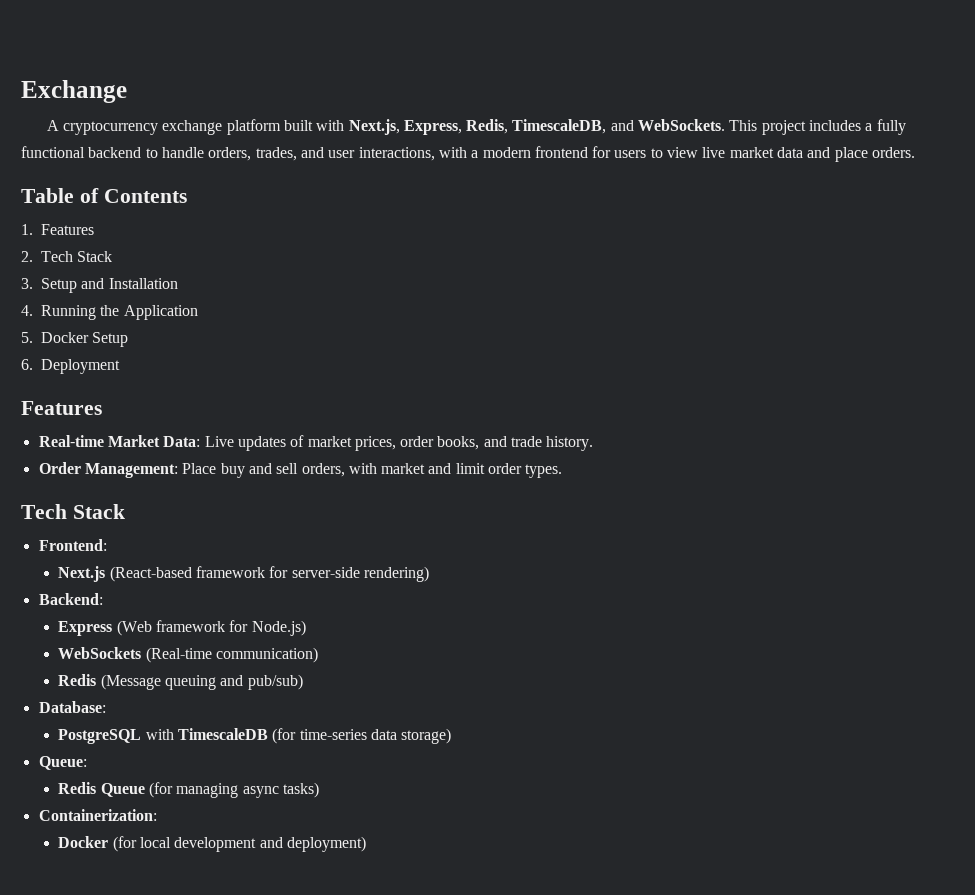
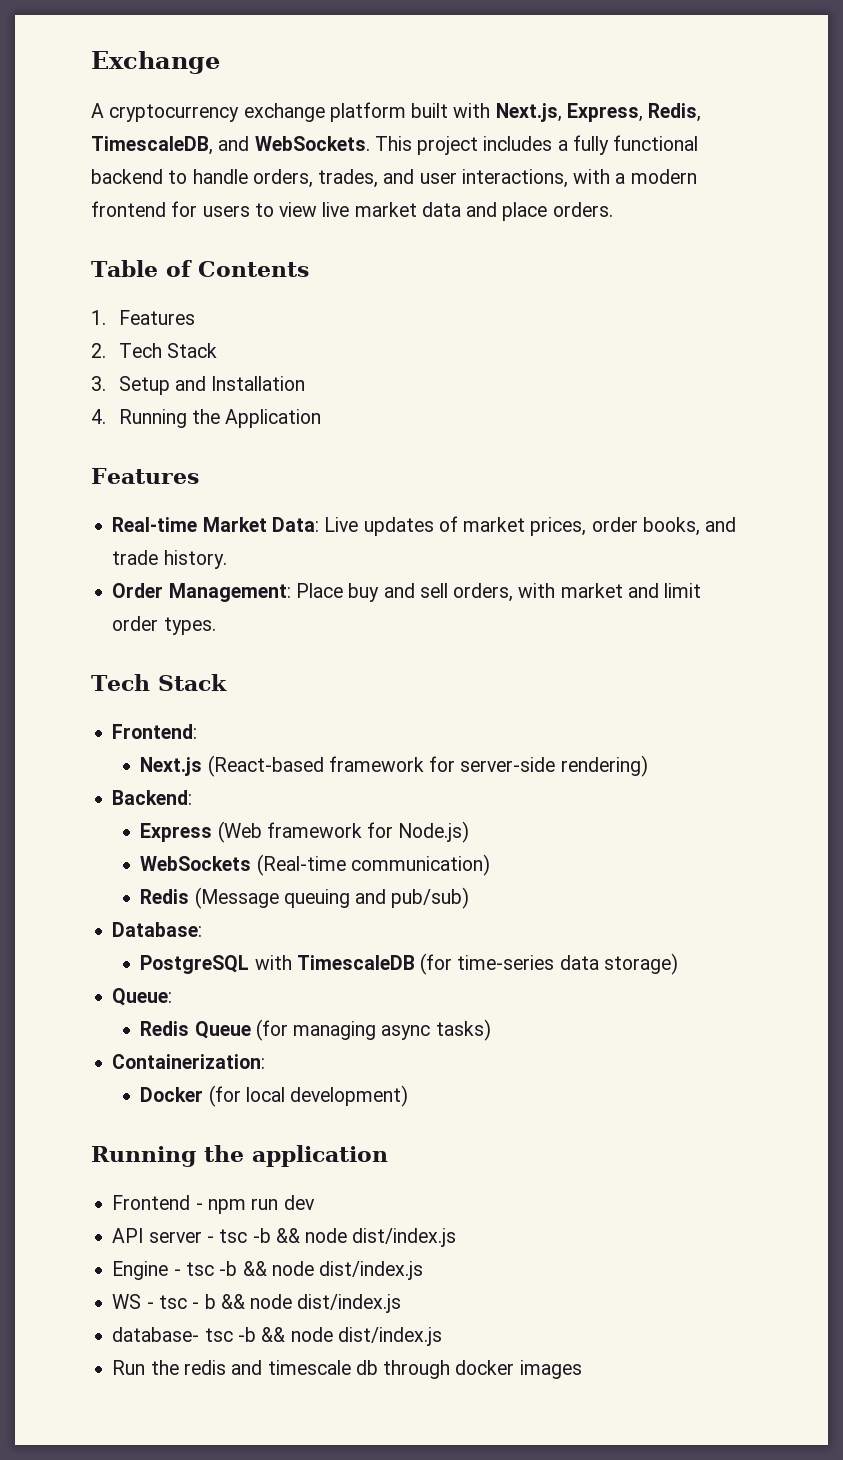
[21,332,129,347] [21,359,120,374] // 5. Docker Setup // 6. Deployment -> (322, 418) none
[174,836,367,852] development and deployment) -> [290,1085,409,1107] [91,1145,388,1167] [112,1195,315,1214] [112,1228,457,1247] [112,1261,424,1280] [112,1294,402,1313] [112,1327,442,1346] [112,1360,582,1379] development) // Running the application // Frontend - npm run dev // API server - tsc -b && node dist/index.js // Engine - tsc -b && node dist/index.js // WS - tsc - b && node dist/index.js // database- tsc -b && node dist/index.js // Run the redis and timescale db through docker images

